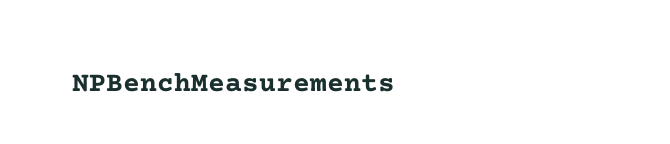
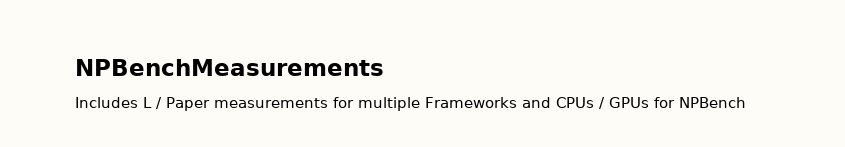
(395, 82) none -> [75,97,746,111] // Includes L / Paper measurements for multiple Frameworks and CPUs / GPUs for NPBench

